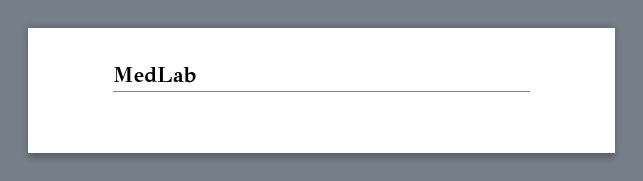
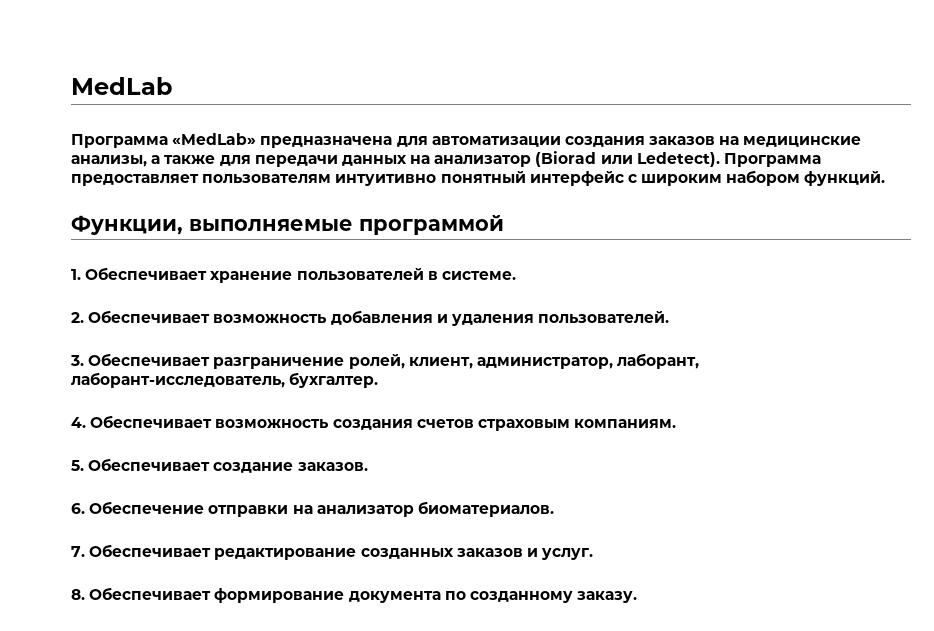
(197, 75) none -> [71,133,862,148] [71,151,822,167] [71,170,886,186] [71,215,504,235] [71,267,516,283] [71,310,670,326] [70,353,700,369] [71,372,379,388] [71,415,677,431] [71,458,368,473] [71,501,554,517] [71,544,594,560] [71,587,638,603] // Программа «MedLab» предназначена для автоматизации создания заказов на медицинские анализы, а также для передачи данных на анализатор (Biorad или Ledetect). Программа предоставляет пользователям интуитивно понятный интерфейс с широким набором функций. // Функции, выполняемые программой // 1. Обеспечивает хранение пользователей в системе. // 2. Обеспечивает возможность добавления и удаления пользователей. // 3. Обеспечивает разграничение ролей, клиент, администратор, лаборант, лаборант-исследователь, бухгалтер. // 4. Обеспечивает возможность создания счетов страховым компаниям. // 5. Обеспечивает создание заказов. // 6. Обеспечение отправки на анализатор биоматериалов. // 7. Обеспечивает редактирование созданных заказов и услуг. // 8. Обеспечивает формирование документа по созданному заказу.

